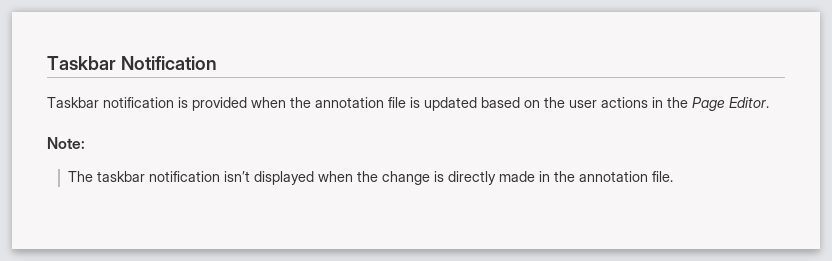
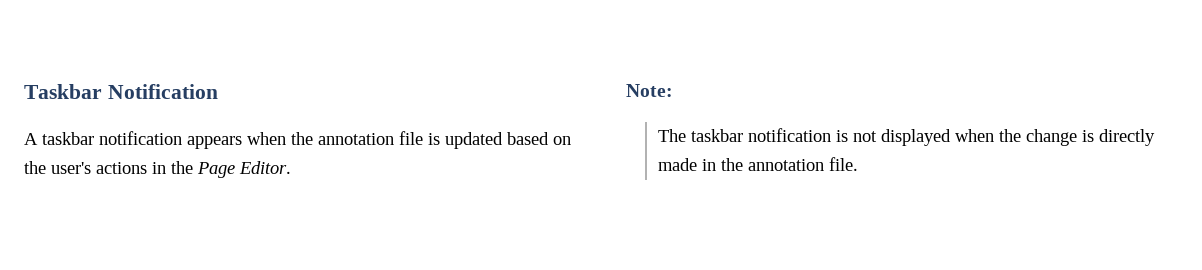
[47,97,247,111] Taskbar notification is provided -> [24,131,242,149] A taskbar notification appears
[569,100,597,108] user -> [51,162,91,174] user's
[224,171,251,182] isn’t -> [835,130,877,142] is not

